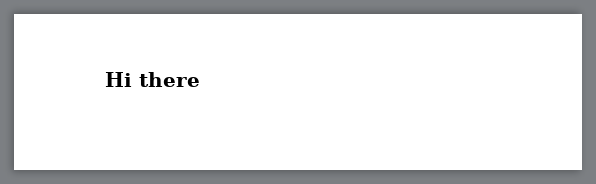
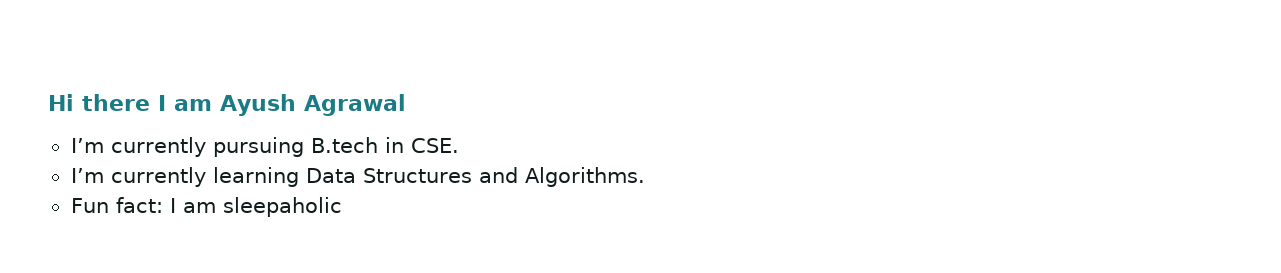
(200, 79) none -> [158,94,406,116] [70,137,459,157] [70,167,645,187] [70,197,342,217] I am Ayush Agrawal // I’m currently pursuing B.tech in CSE. // I’m currently learning Data Structures and Algorithms. // Fun fact: I am sleepaholic

